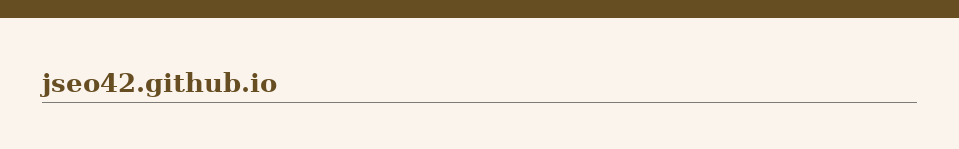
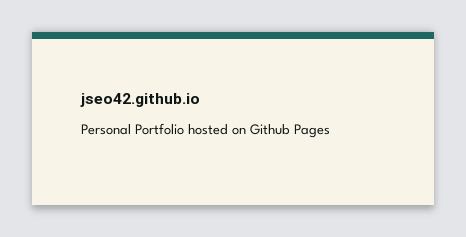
(277, 84) none -> [81,123,330,138] // Personal Portfolio hosted on Github Pages

